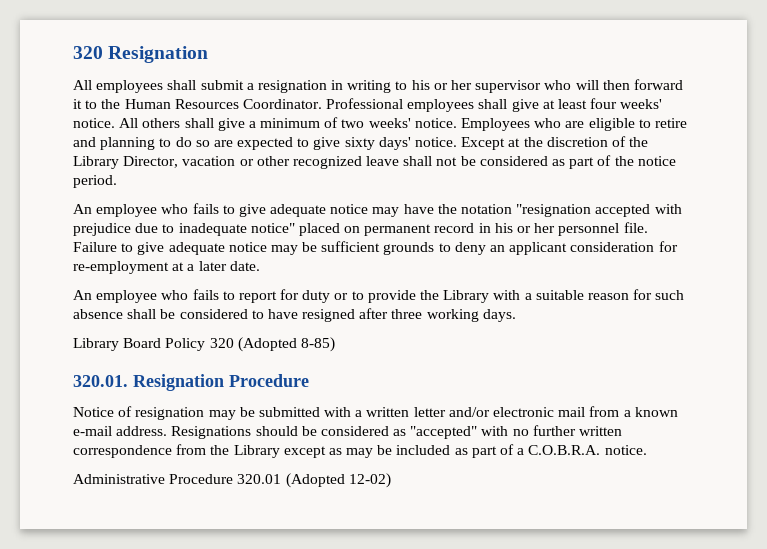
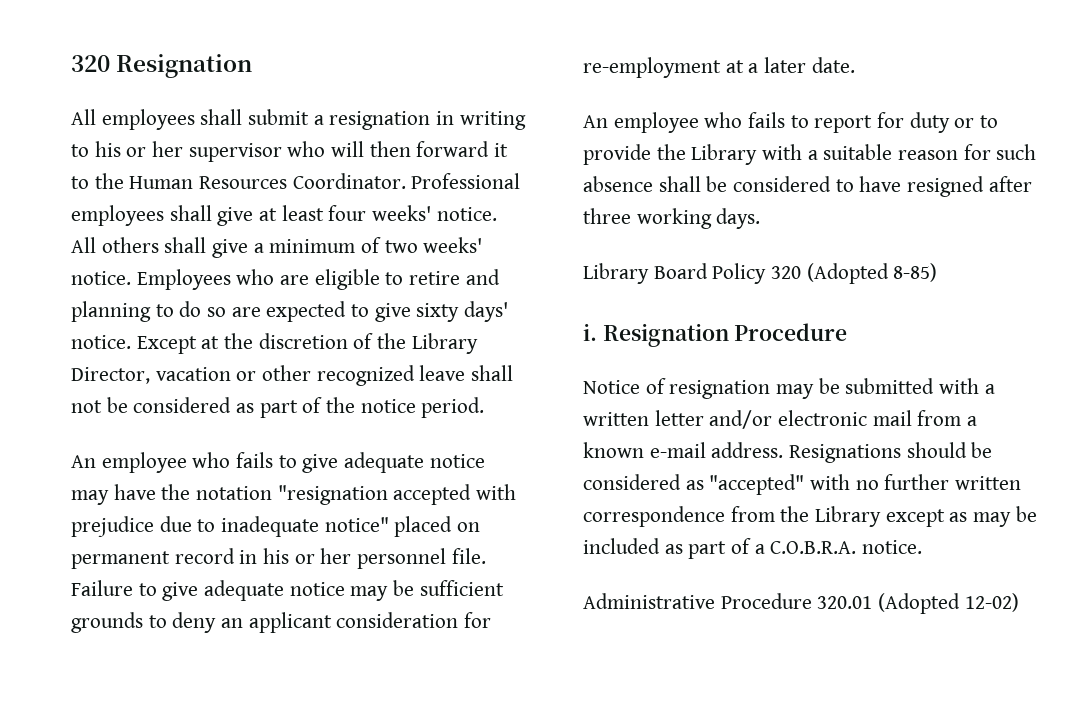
[73,375,128,387] 320.01. -> [583,323,597,341] i.

